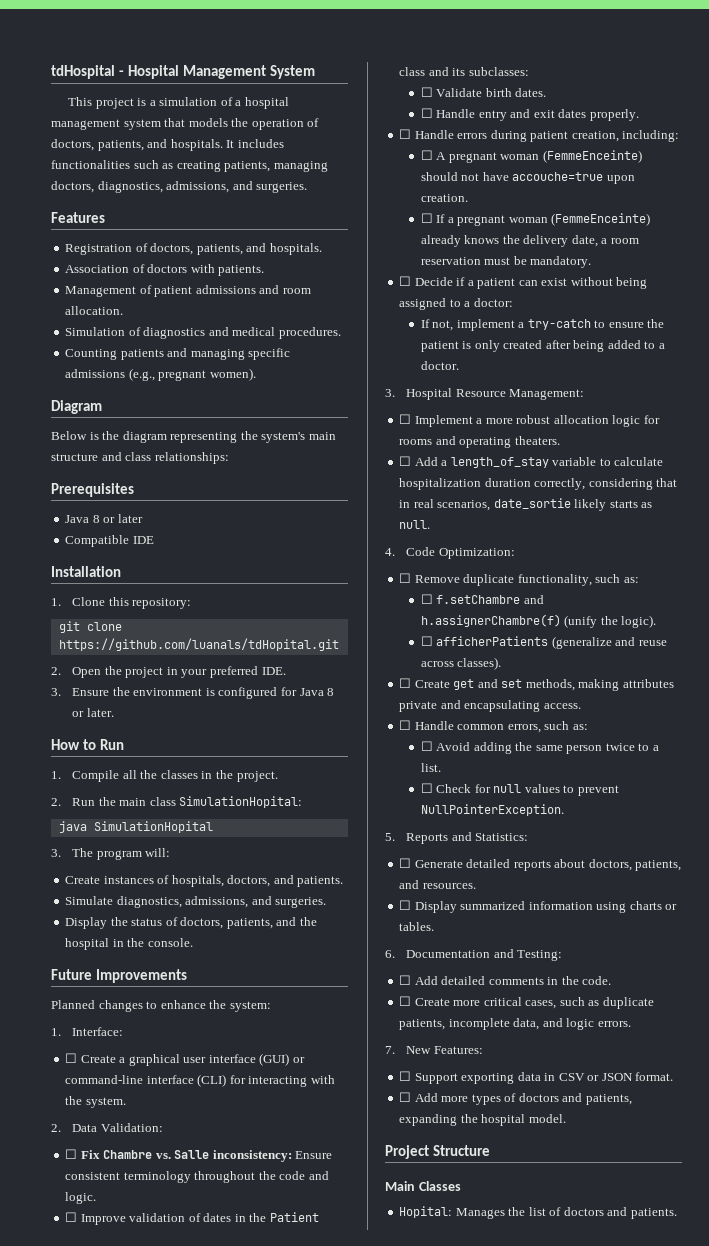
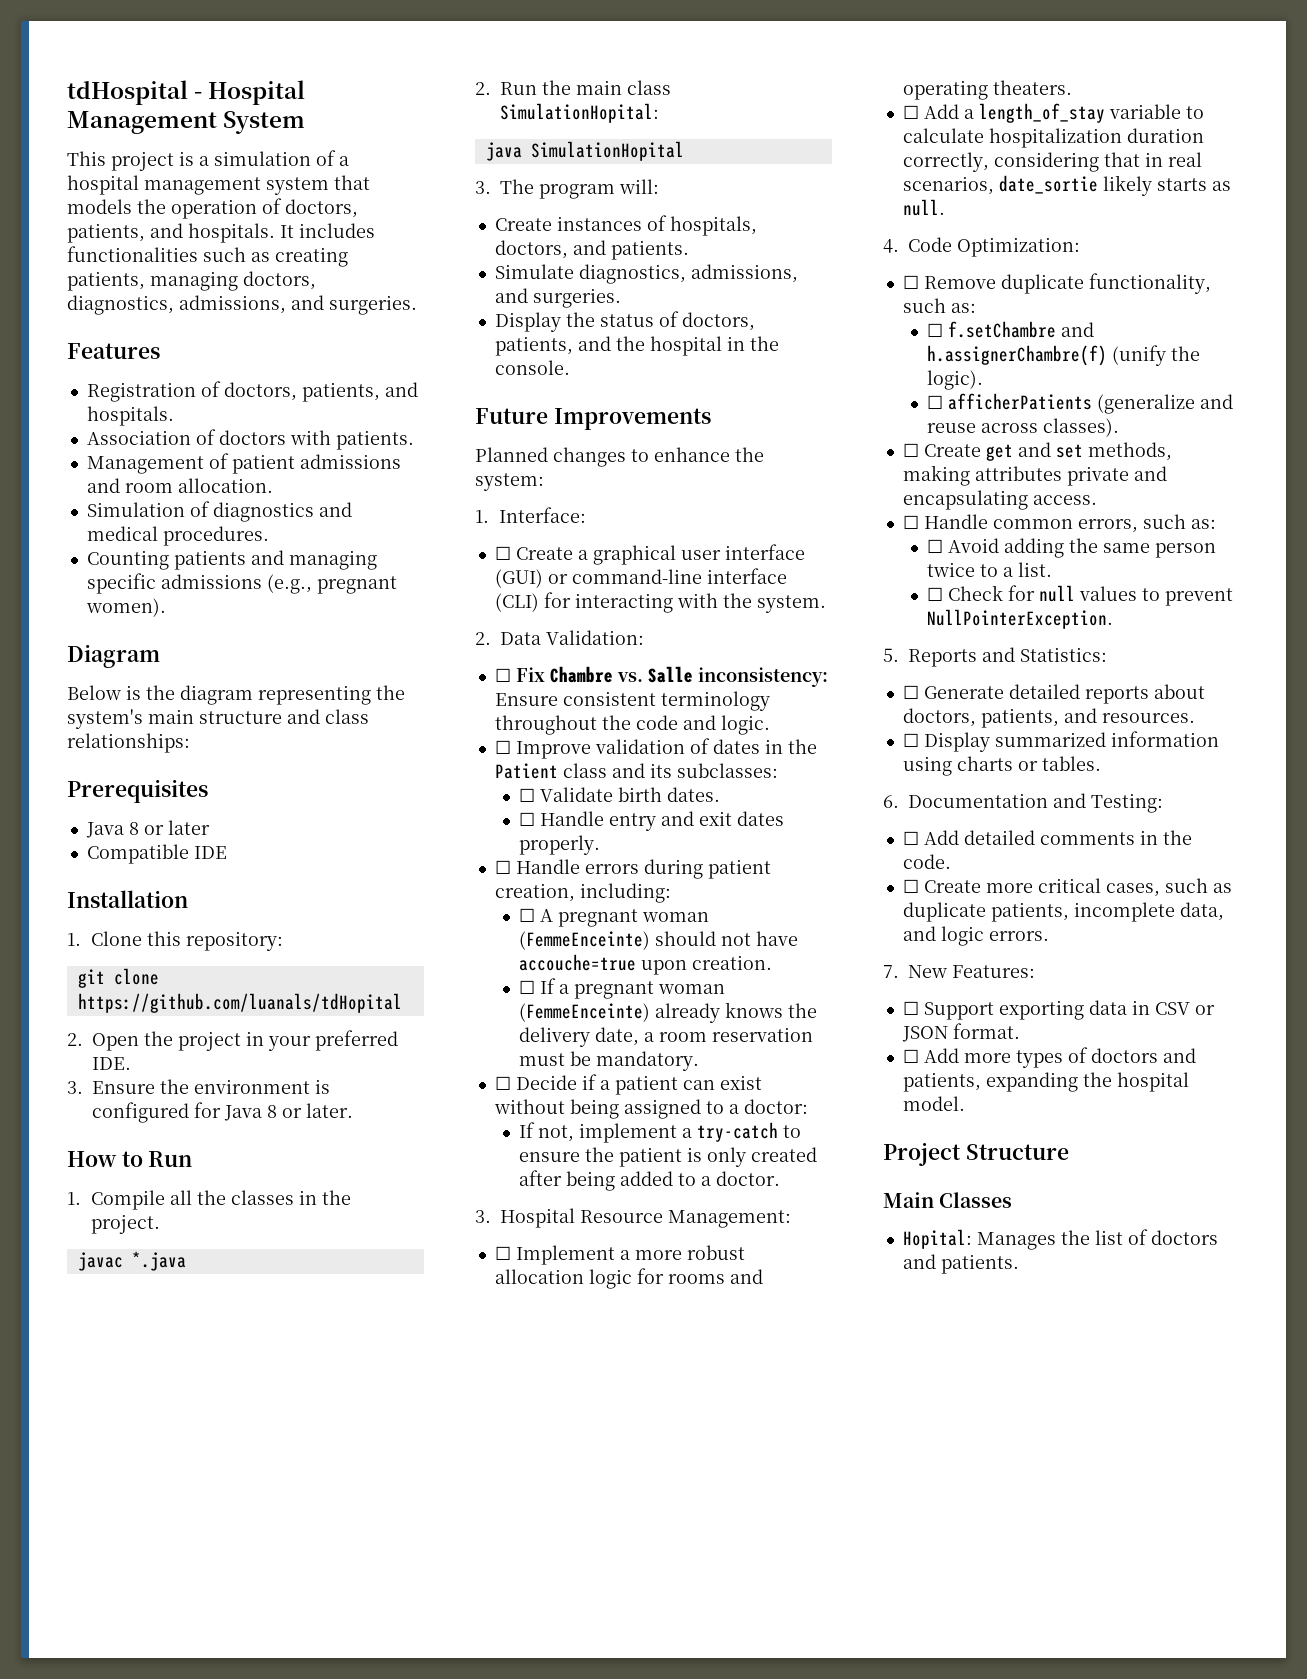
[58,638,339,651] https://github.com/luanals/tdHopital.git -> [77,993,402,1013] https://github.com/luanals/tdHopital
(278, 776) none -> [77,1251,186,1271] // javac *.java

